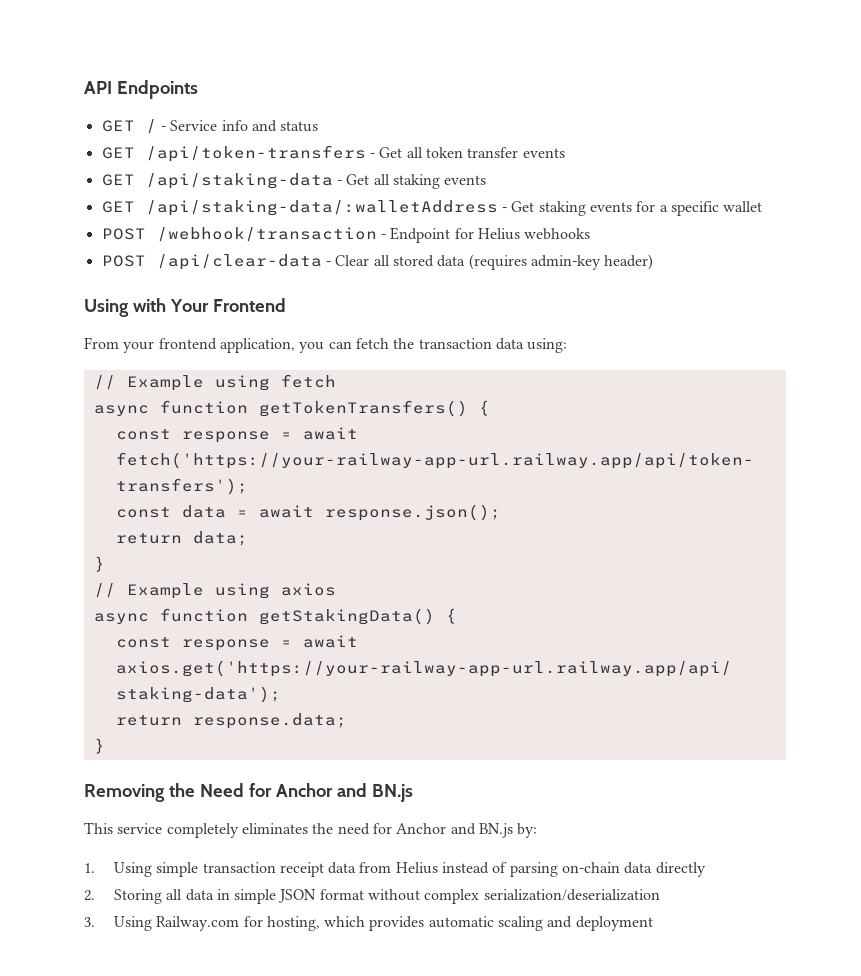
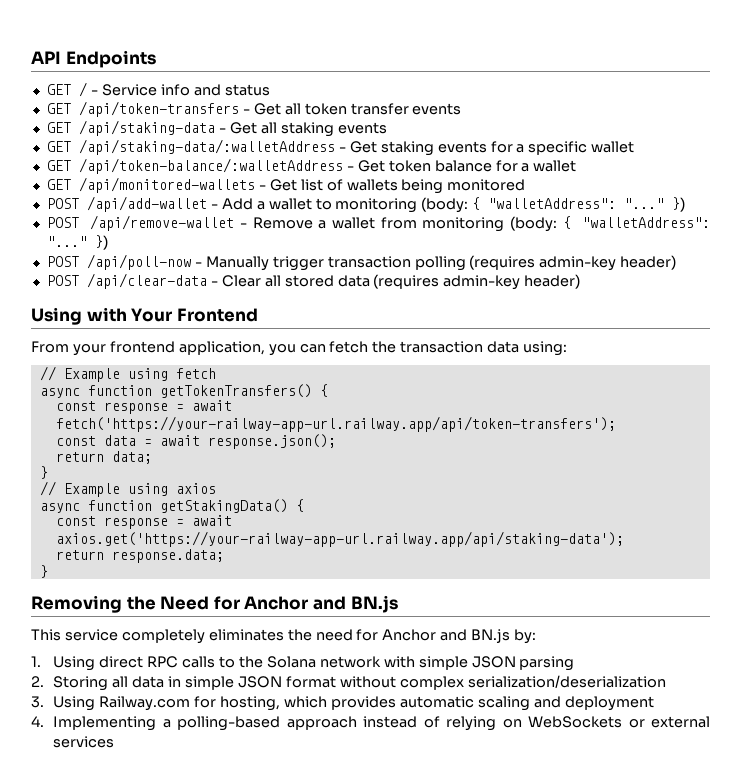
[101,227,591,243] POST /webhook/transaction - Endpoint for Helius webhooks -> [46,158,577,174] [46,177,526,194] [46,196,686,213] [46,215,710,232] [46,235,108,250] [46,254,677,271] GET /api/token-balance/:walletAddress - Get token balance for a wallet // GET /api/monitored-wallets - Get list of wallets being monitored // POST /api/add-wallet - Add a wallet to monitoring (body: { "walletAddress": "..." }) // POST /api/remove-wallet - Remove a wallet from monitoring (body: { "walletAddress": "..." }) // POST /api/poll-now - Manually trigger transaction polling (requires admin-key header)
[156,862,706,877] simple transaction receipt data from Helius instead of parsing on-chain data directly -> [99,656,575,671] direct RPC calls to the Solana network with simple JSON parsing
(653, 923) none -> [31,716,710,731] [53,736,115,748] // 4. Implementing a polling-based approach instead of relying on WebSockets or external services

